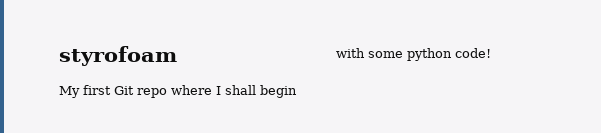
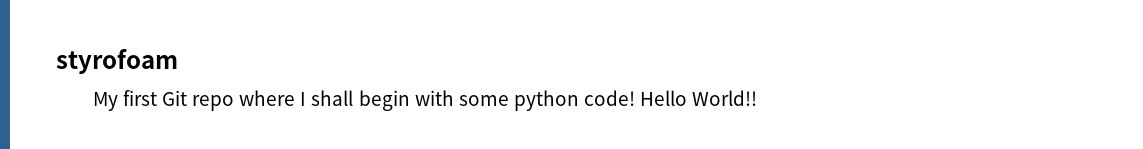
(491, 53) none -> [640,90,758,106] Hello World!!

